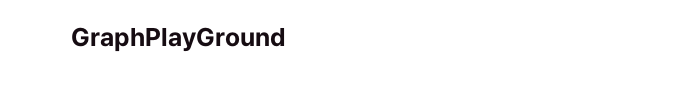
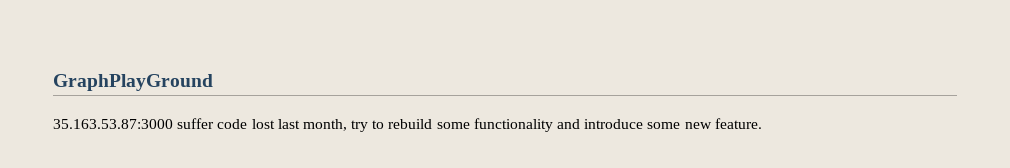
(286, 39) none -> [53,118,762,132] // 35.163.53.87:3000 suffer code lost last month, try to rebuild some functionality and introduce some new feature.

